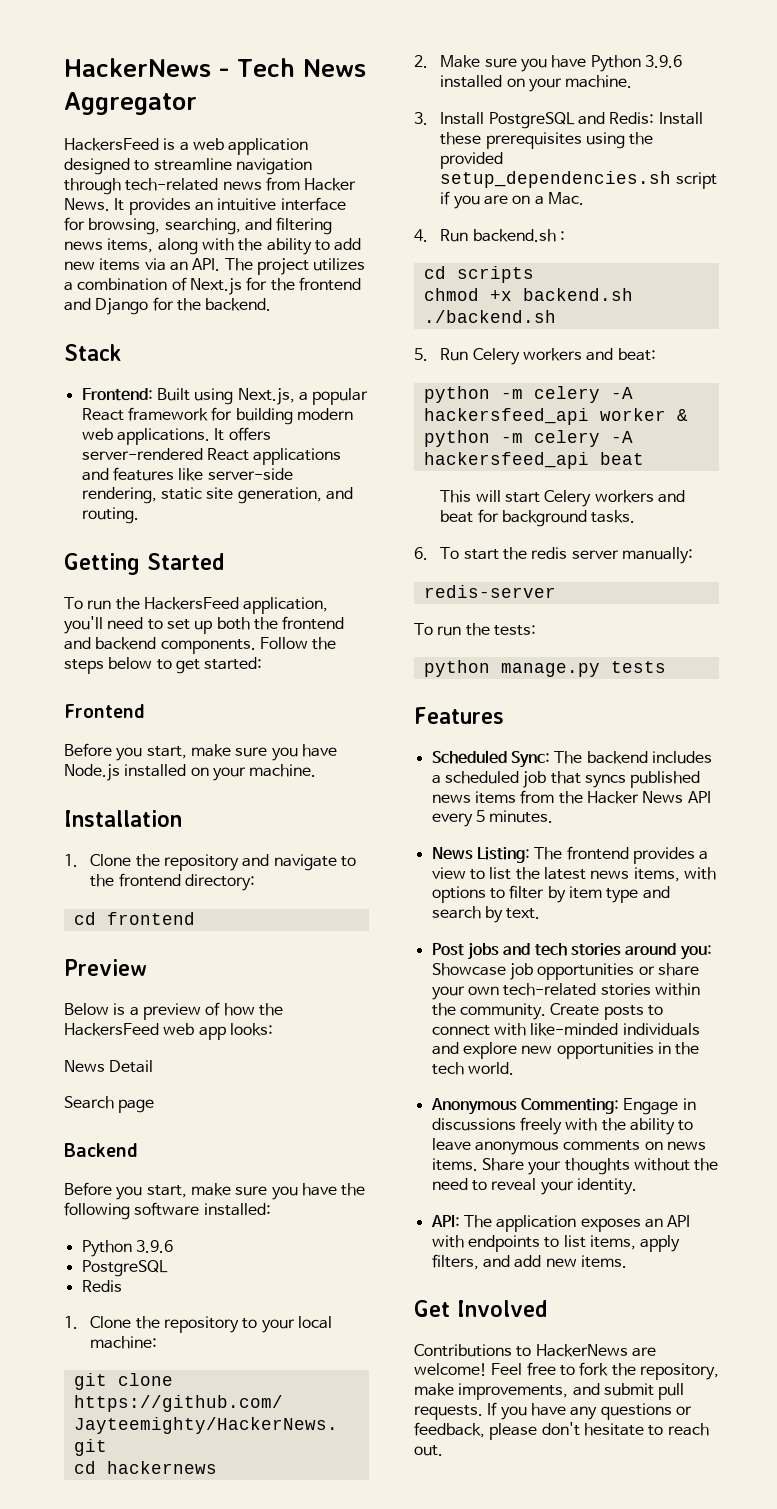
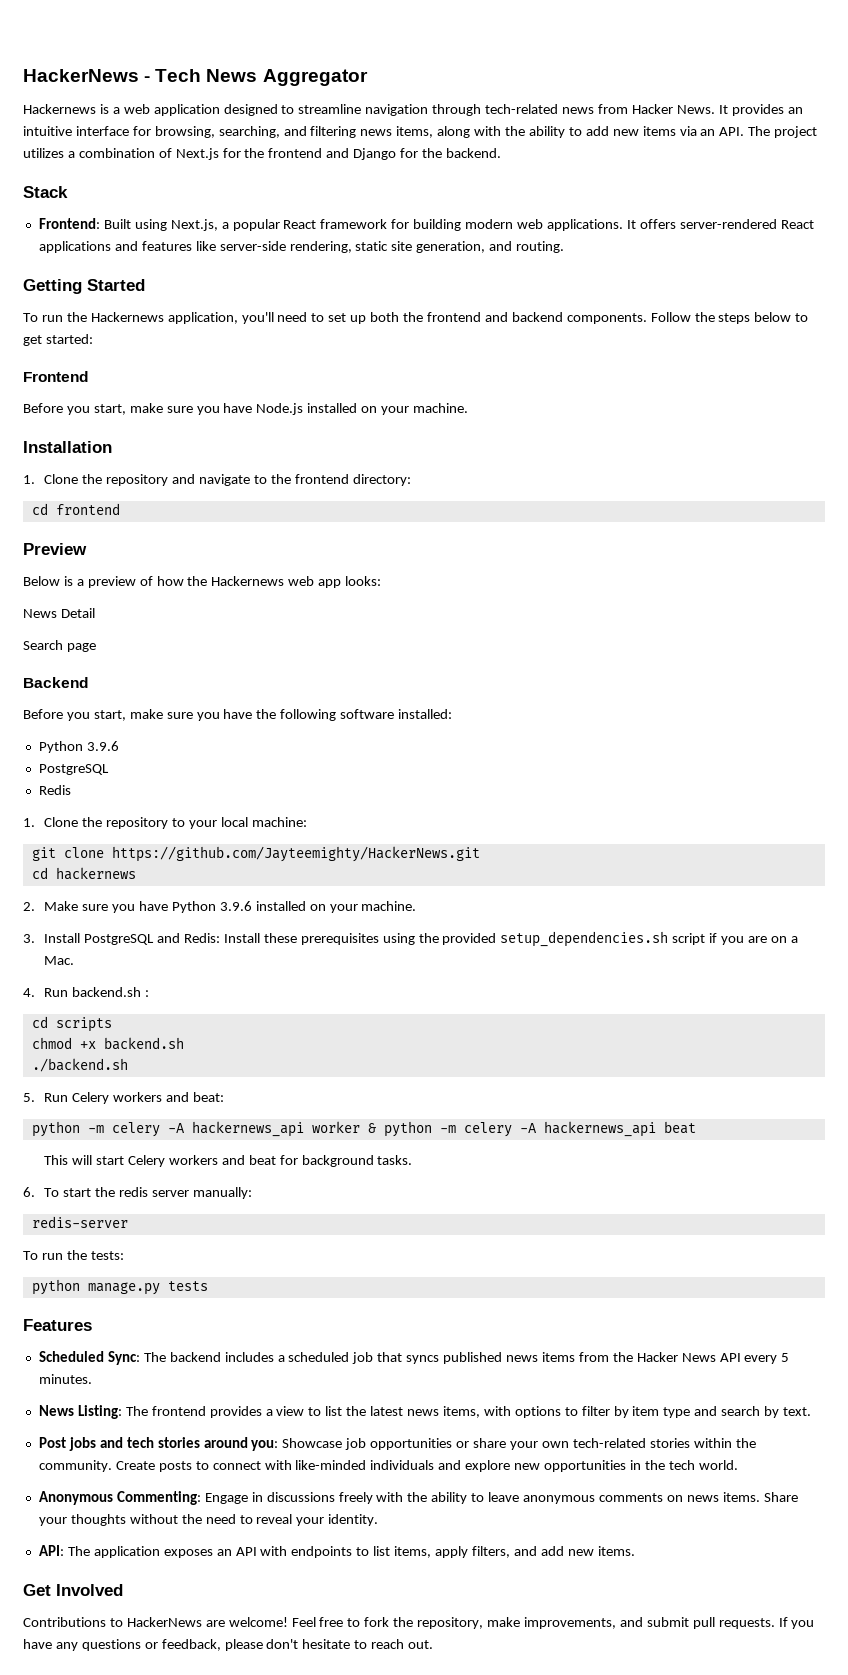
[64,138,159,151] HackersFeed -> [23,104,96,114] Hackernews
[143,597,239,610] HackersFeed -> [90,312,164,322] Hackernews
[64,1023,159,1036] HackersFeed -> [211,576,285,586] Hackernews
[423,408,589,425] hackersfeed_api -> [191,1121,304,1137] hackernews_api
[423,452,589,469] hackersfeed_api -> [543,1121,656,1137] hackernews_api

